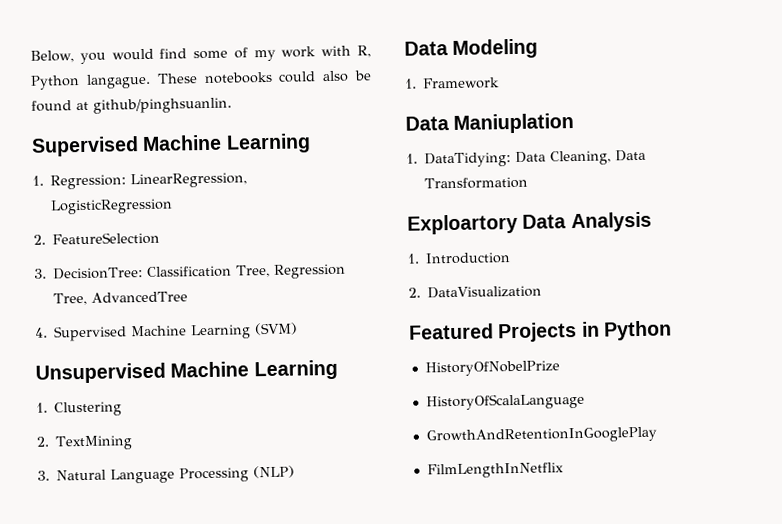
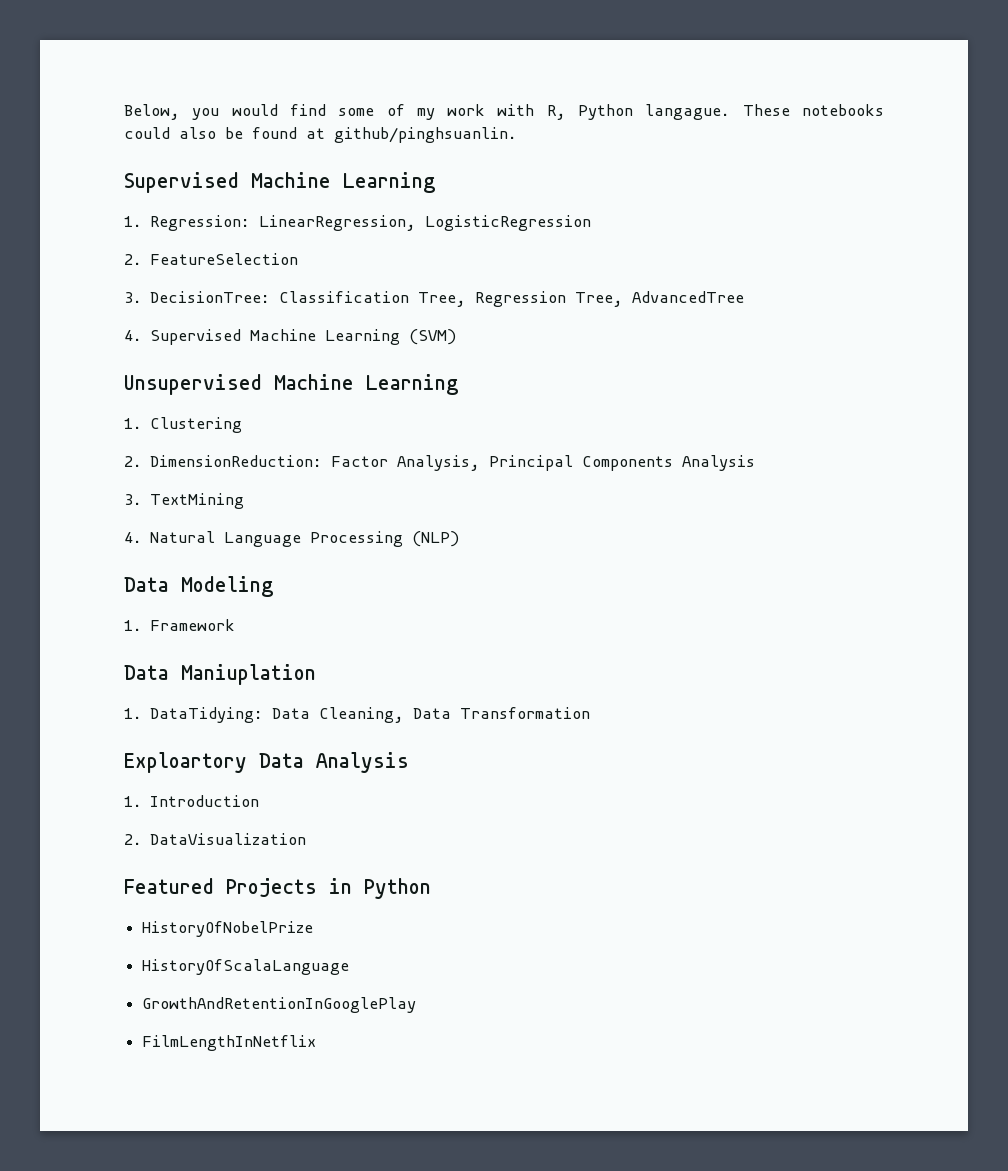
(49, 441) none -> [150,455,756,471] [124,494,142,505] DimensionReduction: Factor Analysis, Principal Components Analysis // 3.
[37,470,50,481] 3. -> [124,532,142,543] 4.

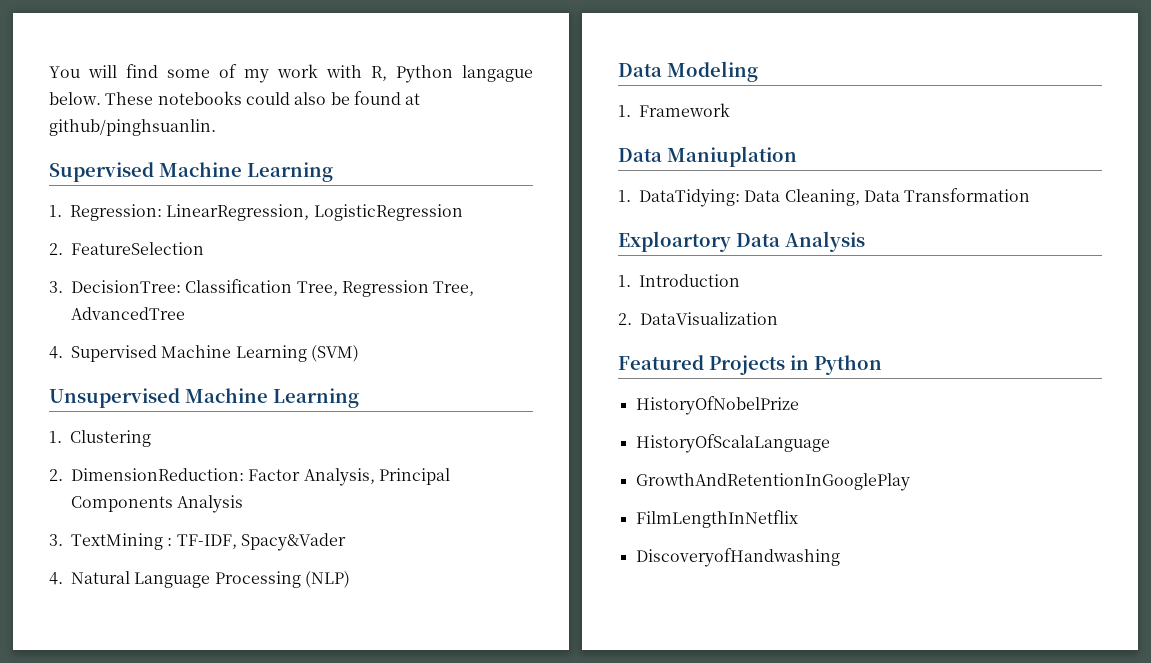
[124,104,278,120] Below, you would -> [49,65,117,78] You will
[645,104,731,120] langague. -> [462,65,533,82] [49,92,101,105] langague below.
(245, 501) none -> [167,533,346,551] : TF-IDF, Spacy&Vader
(317, 1043) none -> [635,548,840,567] // DiscoveryofHandwashing

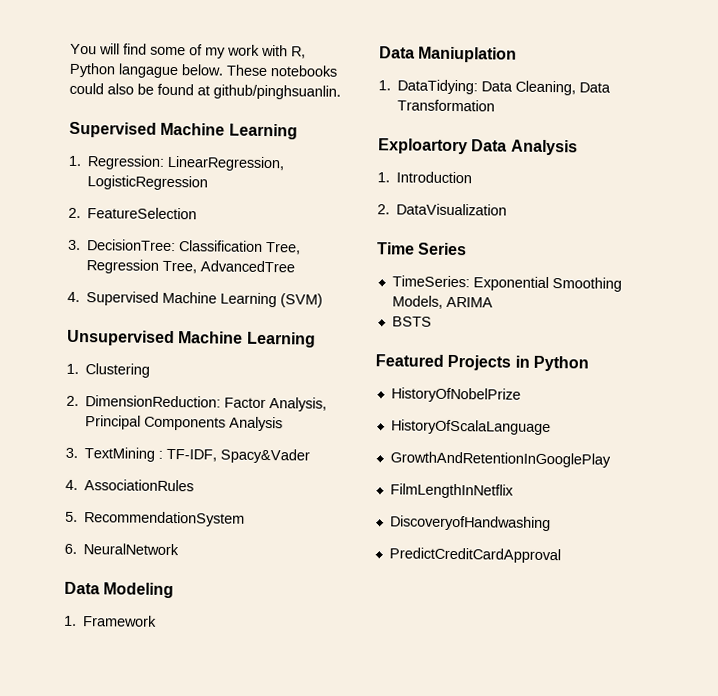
[71,571,350,588] Natural Language Processing (NLP) -> [84,479,195,492] [65,511,246,527] [64,543,180,556] AssociationRules // 5. RecommendationSystem // 6. NeuralNetwork
(778, 318) none -> [376,242,468,256] [391,275,622,292] [391,295,493,309] [391,316,432,327] // Time Series // TimeSeries: Exponential Smoothing Models, ARIMA // BSTS
(840, 557) none -> [388,547,561,564] // PredictCreditCardApproval

